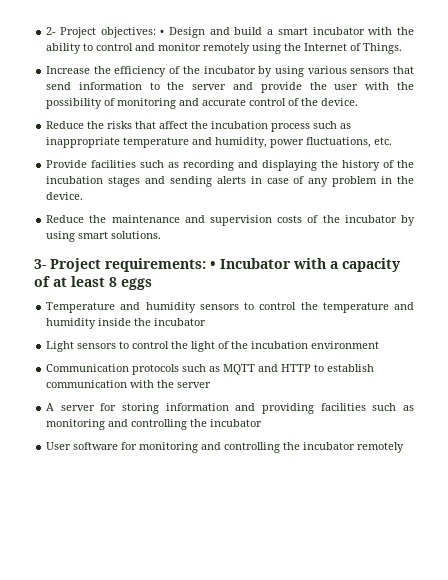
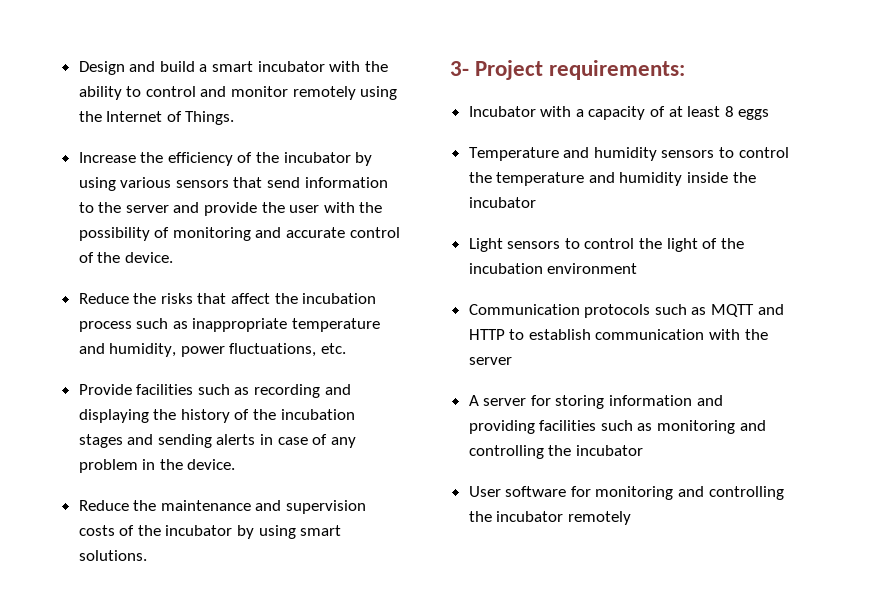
[46,27,165,38] 2- Project objectives: • -> (78, 68) none
[210,261,216,269] • -> (686, 70) //

